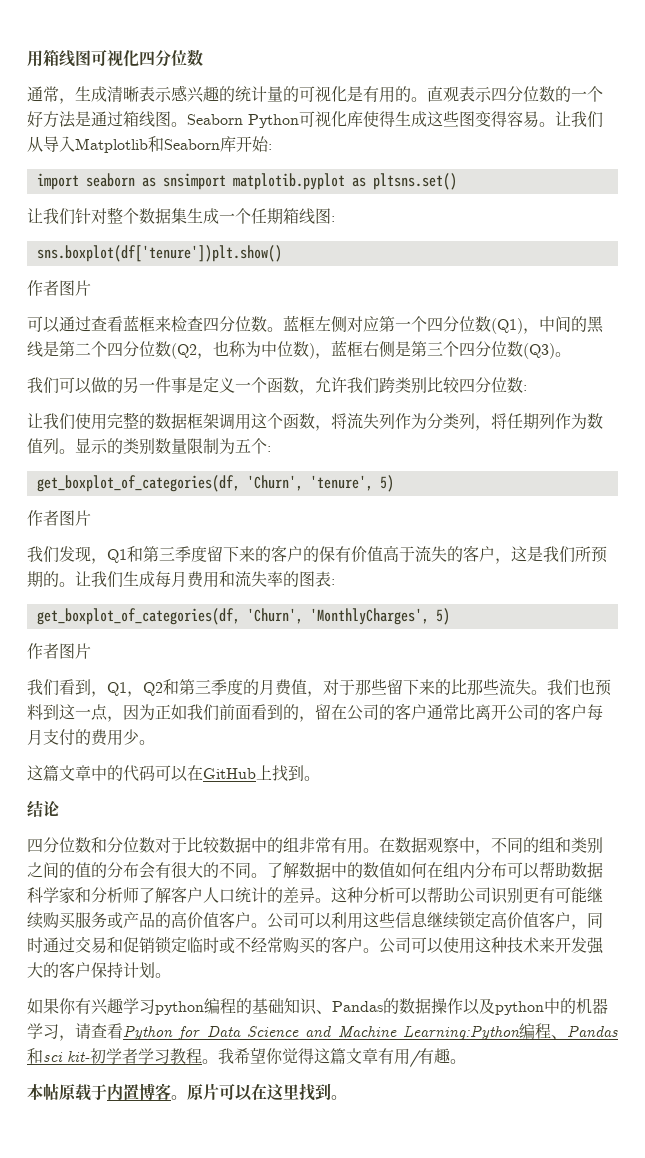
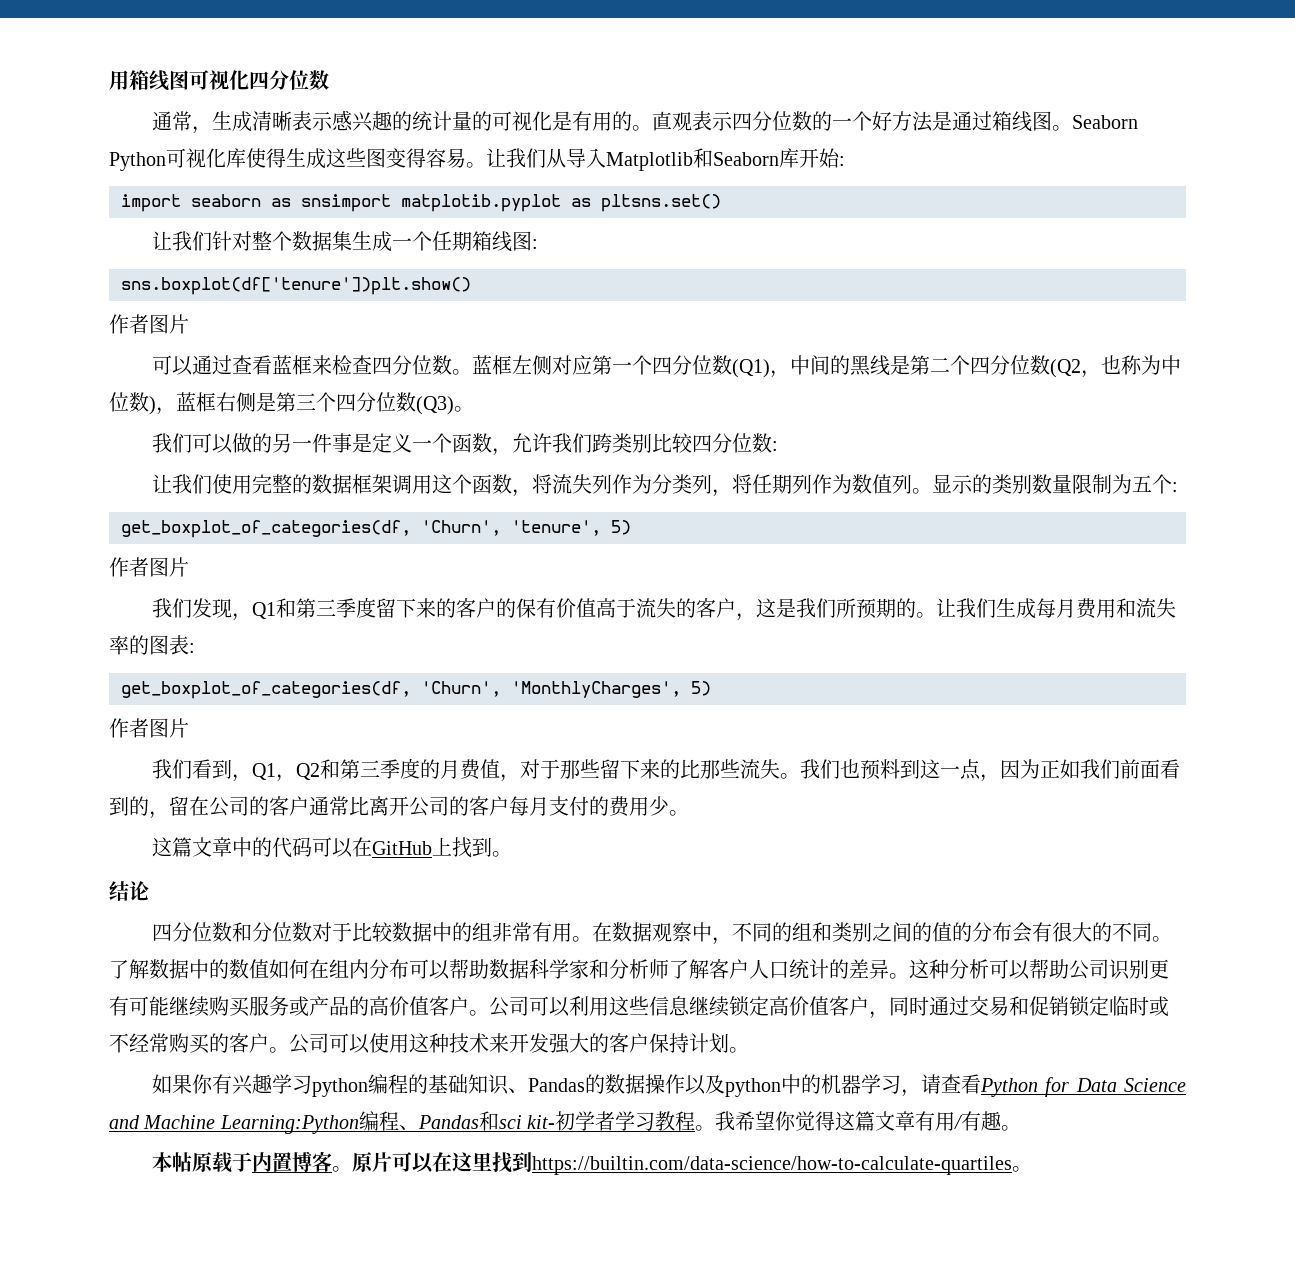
(331, 1091) none -> [531,1156,1012,1175] https://builtin.com/data-science/how-to-calculate-quartiles

